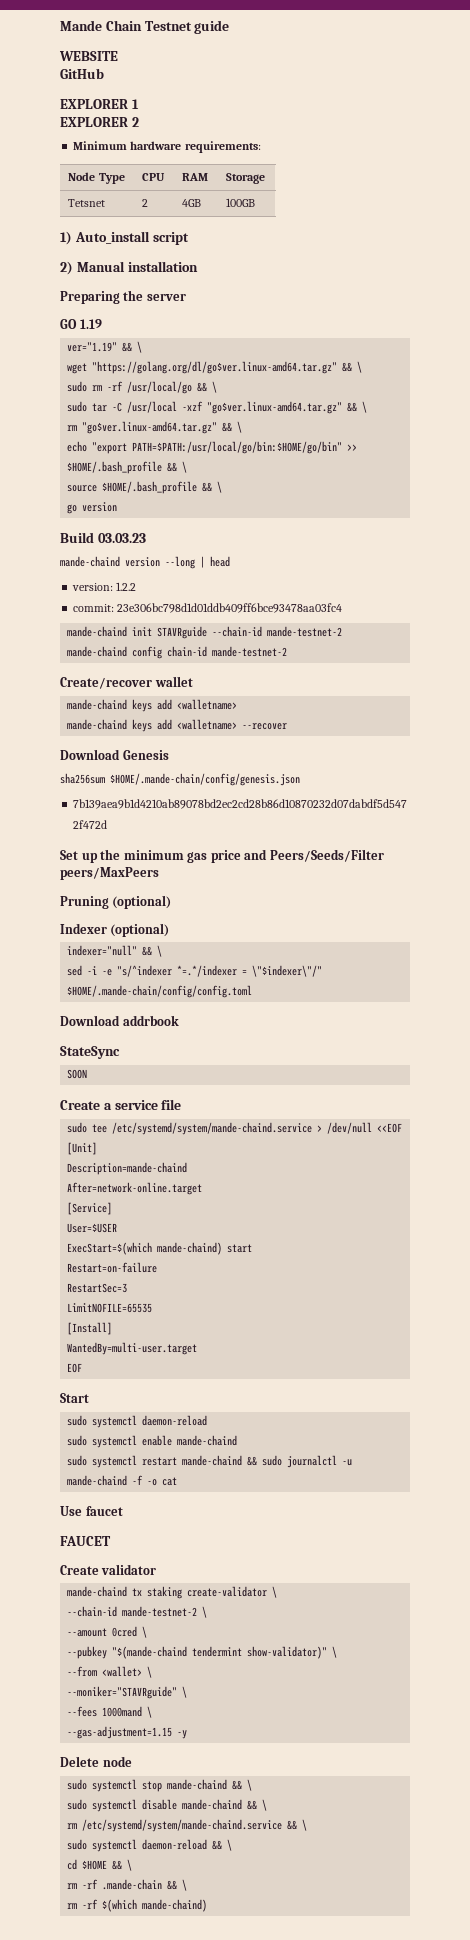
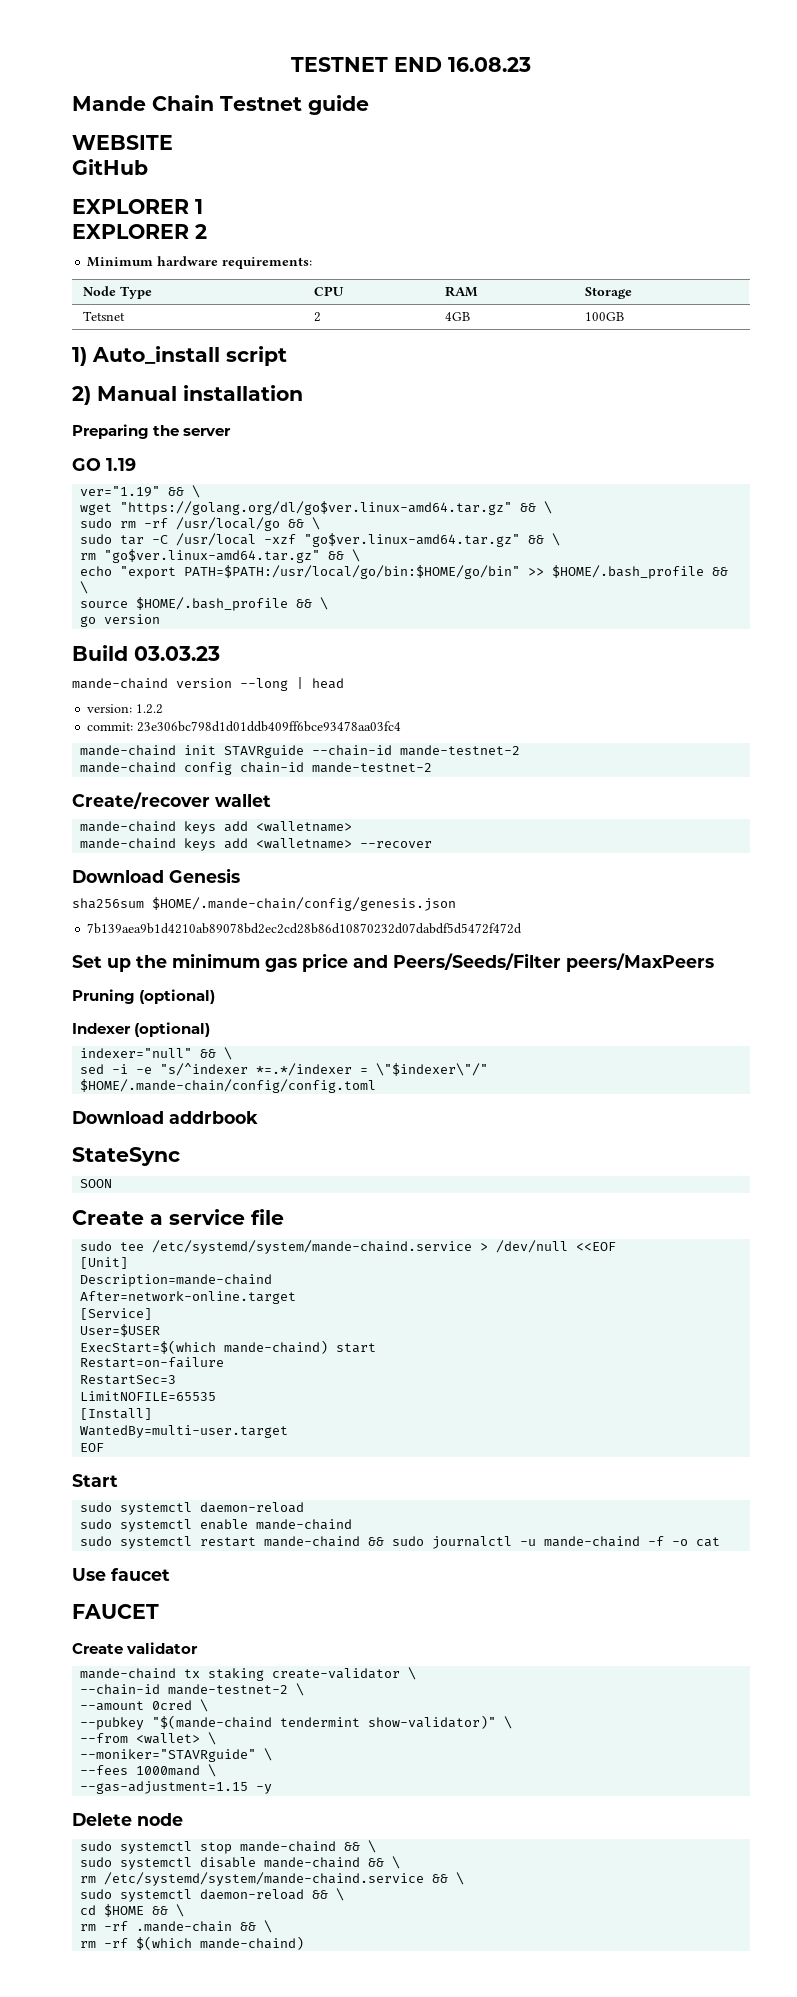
(60, 25) none -> [291,57,531,72] TESTNET END 16.08.23 //

